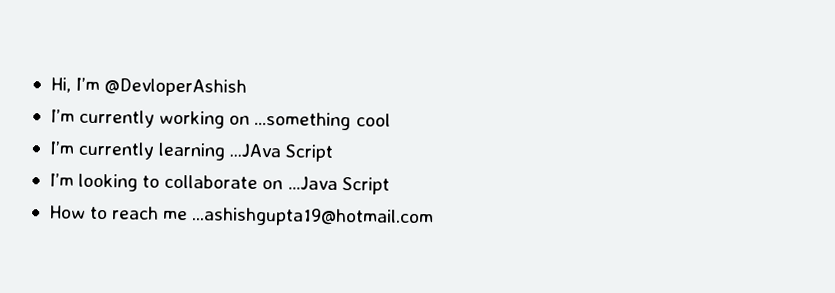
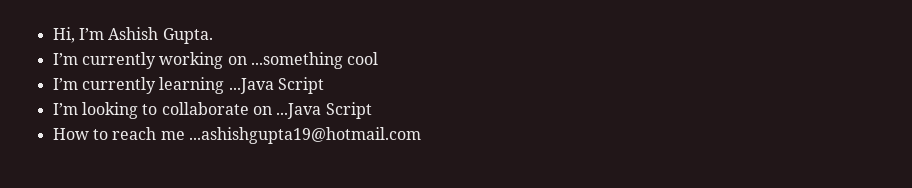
[104,78,248,97] @DevloperAshish -> [108,27,213,44] Ashish Gupta.
[229,143,283,158] ...JAva -> [228,78,274,94] ...Java

